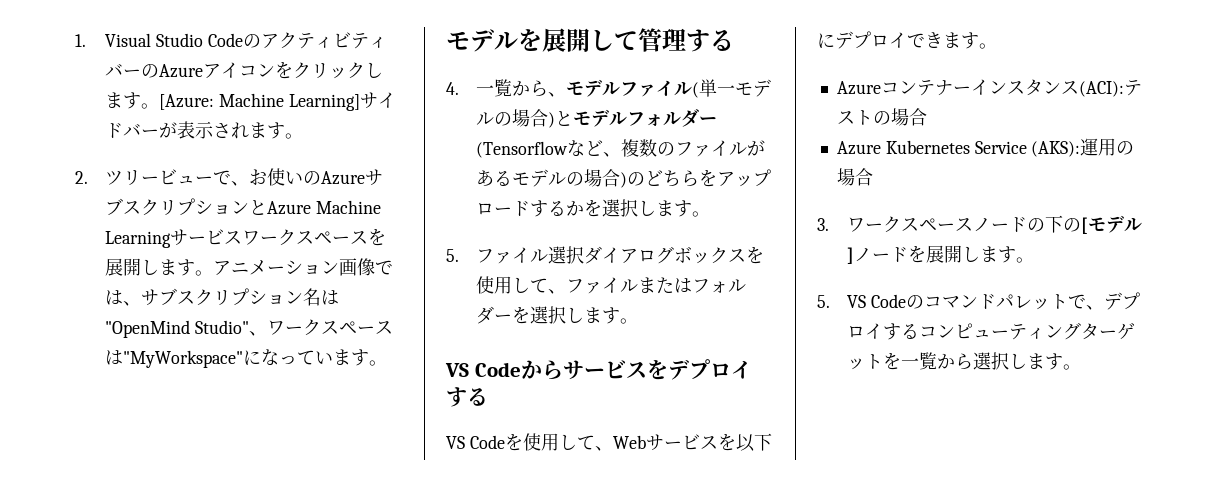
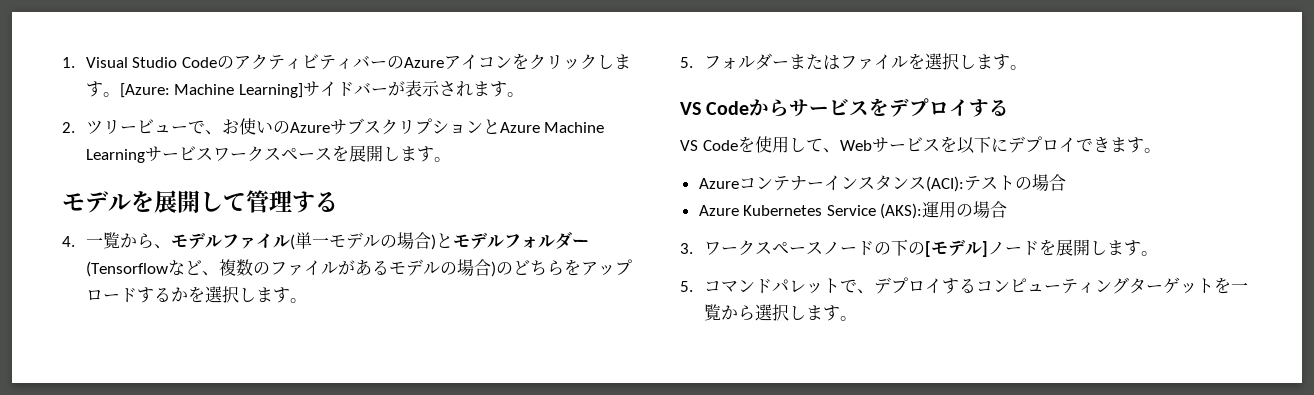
[213,258,394,276] [105,288,340,306] [105,319,393,338] [105,349,388,368] アニメーション画像では、サブスクリプション名は"OpenMind Studio"、ワークスペースは"MyWorkspace"になっています。 -> (451, 159) none
[494,246,765,264] [476,276,747,294] [476,306,513,324] ァイル選択ダイアログボックスを使用して、ファイルまたはフォルダー -> [720,53,908,70] ォルダーまたはファイル
[847,294,924,309] VS Codeの -> (693, 286) none

